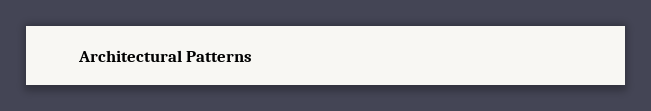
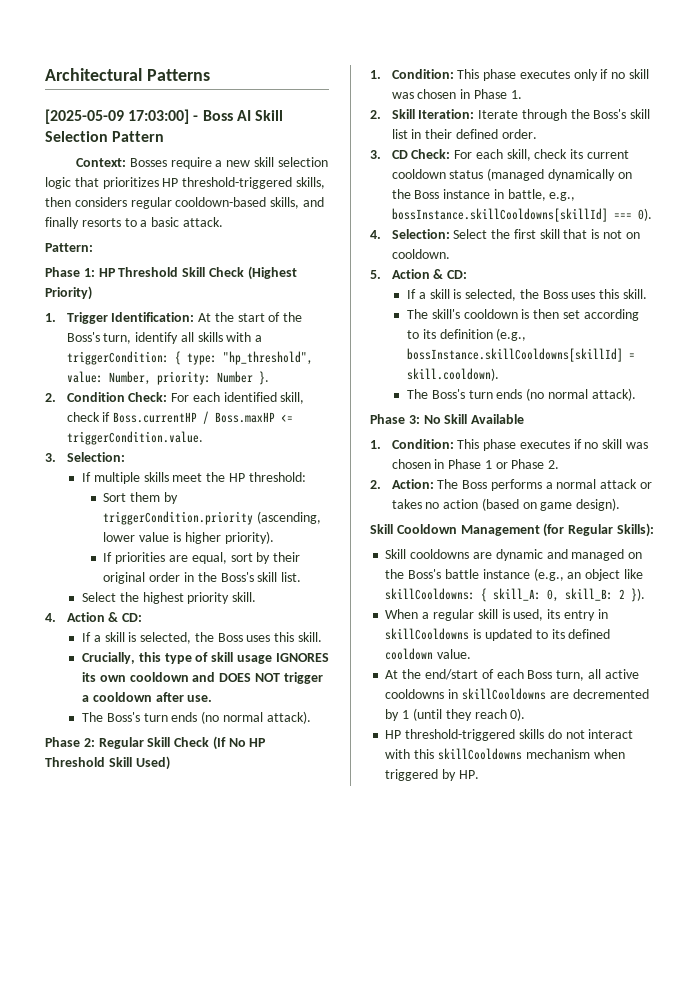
(253, 56) none -> [45,109,283,124] [45,131,165,142] [76,157,328,169] [45,177,325,189] [45,197,324,209] [45,217,223,229] [45,243,93,252] [45,266,297,280] [45,286,92,300] [45,312,303,324] [66,332,263,344] [66,351,313,365] [66,371,269,385] [45,392,305,404] [66,411,294,424] [66,431,203,445] [45,452,125,462] [81,472,306,484] [103,492,179,504] [103,511,322,525] [103,531,274,544] [103,552,301,564] [103,572,302,584] [81,592,257,604] [45,612,143,622] [81,632,322,644] [81,652,329,664] [81,672,323,684] [81,692,213,702] [81,711,311,724] [45,736,267,750] [45,756,170,770] [370,69,650,81] [391,89,522,99] [370,109,651,121] [391,129,537,139] [370,149,630,161] [391,168,632,181] [391,189,576,201] [391,208,652,222] [370,229,640,239] [391,249,450,259] [370,269,468,279] [406,289,647,301] [406,309,639,321] [406,328,527,341] [406,348,635,362] [406,368,499,381] [406,388,636,401] [370,414,525,424] [370,439,649,451] [391,459,560,469] [370,479,653,491] [391,498,621,511] [370,523,654,537] [385,549,643,561] [385,568,643,581] [385,588,646,602] [385,609,608,621] [385,628,611,641] [385,648,472,660] [385,669,639,681] [385,688,649,700] [385,708,526,721] [385,729,634,741] [385,748,625,760] [385,769,479,781] // [2025-05-09 17:03:00] - Boss AI Skill Selection Pattern // Context: Bosses require a new skill selection logic that prioritizes HP threshold-triggered skills, then considers regular cooldown-based skills, and finally resorts to a basic attack. // Pattern: // Phase 1: HP Threshold Skill Check (Highest Priority) // 1. Trigger Identification: At the start of the Boss's turn, identify all skills with a triggerCondition: { type: "hp_threshold", value: Number, priority: Number }. // 2. Condition Check: For each identified skill, check if Boss.currentHP / Boss.maxHP <= triggerCondition.value. // 3. Selection: // If multiple skills meet the HP threshold: // Sort them by triggerCondition.priority (ascending, lower value is higher priority). // If priorities are equal, sort by their original order in the Boss's skill list. // Select the highest priority skill. // 4. Action & CD: // If a skill is selected, the Boss uses this skill. // Crucially, this type of skill usage IGNORES its own cooldown and DOES NOT trigger a cooldown after use. // The Boss's turn ends (no normal attack). // Phase 2: Regular Skill Check (If No HP Threshold Skill Used) // 1. Condition: This phase executes only if no skill was chosen in Phase 1. // 2. Skill Iteration: Iterate through the Boss's skill list in their defined order. // 3. CD Check: For each skill, check its current cooldown status (managed dynamically on the Boss instance in battle, e.g., bossInstance.skillCooldowns[skillId] === 0). // 4. Selection: Select the first skill that is not on cooldown. // 5. Action & CD: // If a skill is selected, the Boss uses this skill. // The skill's cooldown is then set according to its definition (e.g., bossInstance.skillCooldowns[skillId] = skill.cooldown). // The Boss's turn ends (no normal attack). // Phase 3: No Skill Available // 1. Condition: This phase executes if no skill was chosen in Phase 1 or Phase 2. // 2. Action: The Boss performs a normal attack or takes no action (based on game design). // Skill Cooldown Management (for Regular Skills): // Skill cooldowns are dynamic and managed on the Boss's battle instance (e.g., an object like skillCooldowns: { skill_A: 0, skill_B: 2 }). // When a regular skill is used, its entry in skillCooldowns is updated to its defined cooldown value. // At the end/start of each Boss turn, all active cooldowns in skillCooldowns are decremented by 1 (until they reach 0). // HP threshold-triggered skills do not interact with this skillCooldowns mechanism when triggered by HP.

